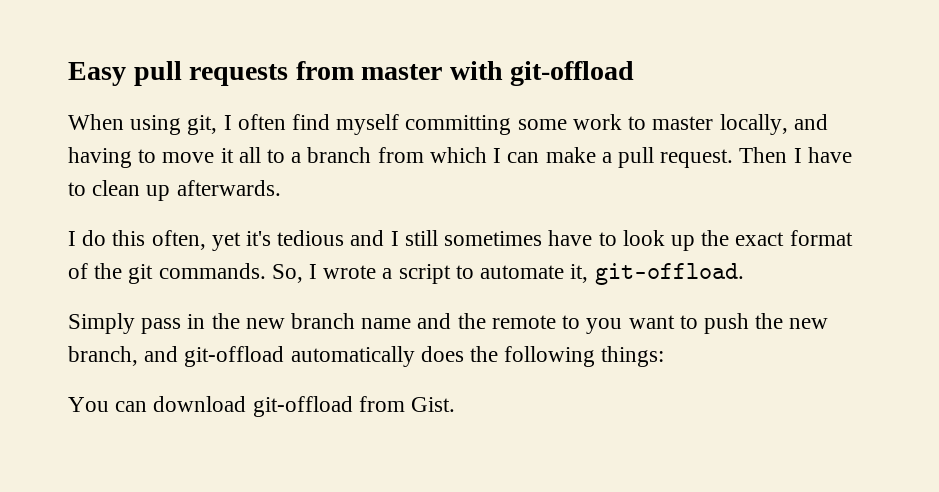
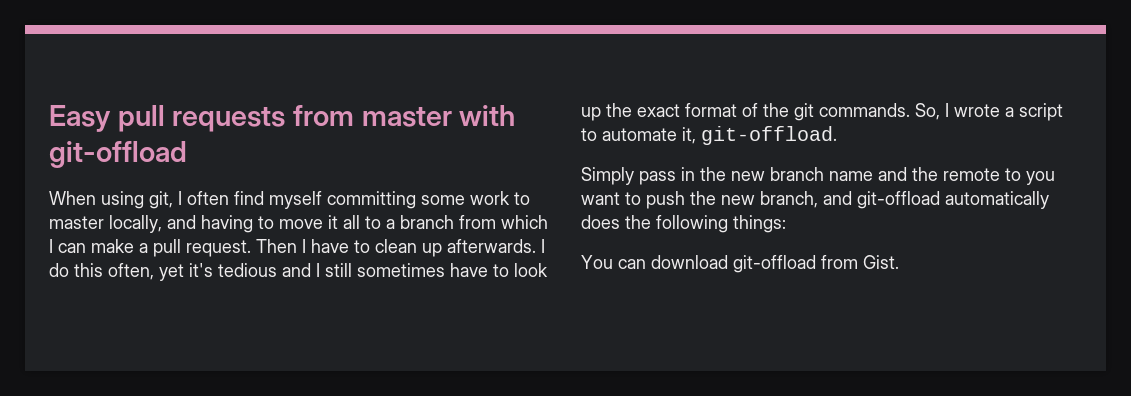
(281, 188) // -> (536, 246) none

